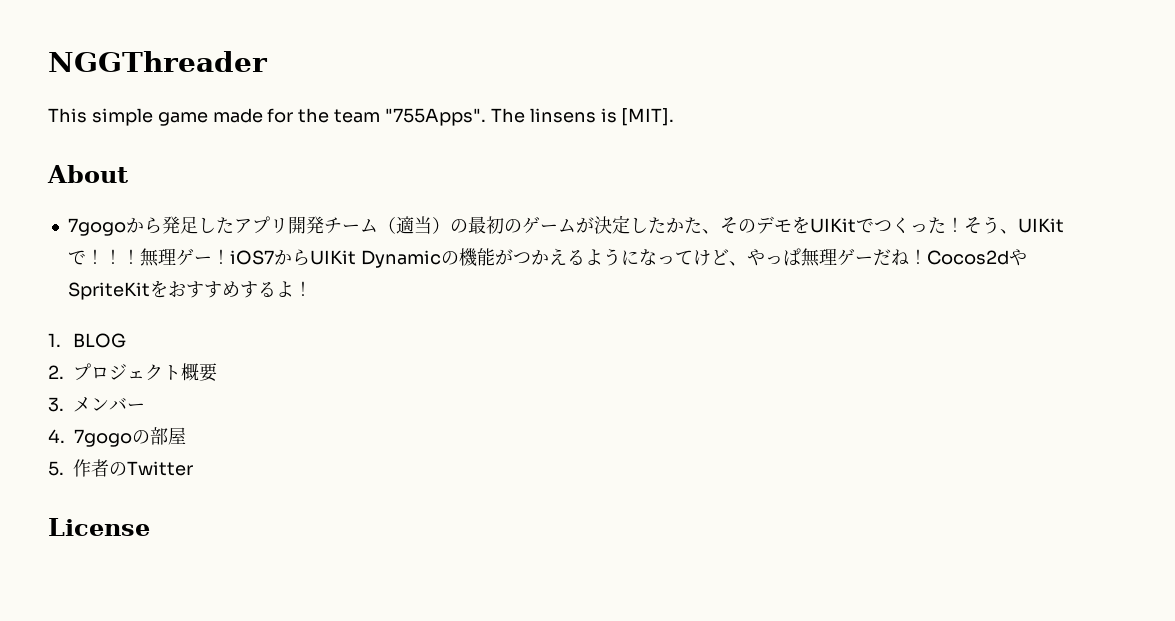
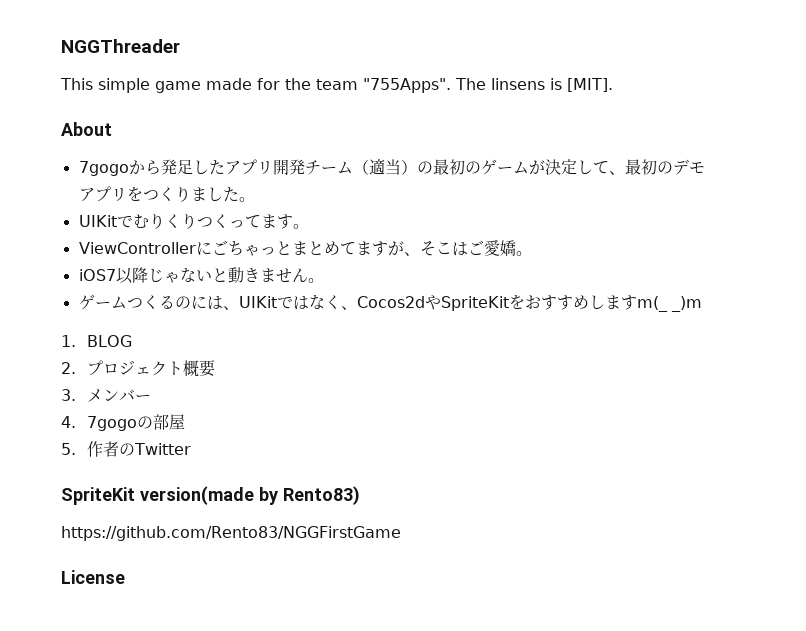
[647,216,1064,234] [67,248,927,268] たかた、そのデモをUIKitでつくった！そう、UIKitで！！！無理ゲー！iOS7からUIKit Dynamicの機能がつかえるようになってけど、やっぱ無理ゲーだね！ -> [592,159,705,175] [78,186,255,202] [78,213,309,229] [78,240,532,256] [78,267,324,284] [78,294,357,310] て、最初のデモアプリをつくりました。 // UIKitでむりくりつくってます。 // ViewControllerにごちゃっとまとめてますが、そこはご愛嬌。 // iOS7以降じゃないと動きません。 // ゲームつくるのには、UIKitではなく、
[239,281,312,298] するよ！ -> [588,295,702,312] しますm(_ _)m
(193, 468) none -> [61,486,360,505] [61,526,401,541] // SpriteKit version(made by Rento83) // https://github.com/Rento83/NGGFirstGame

